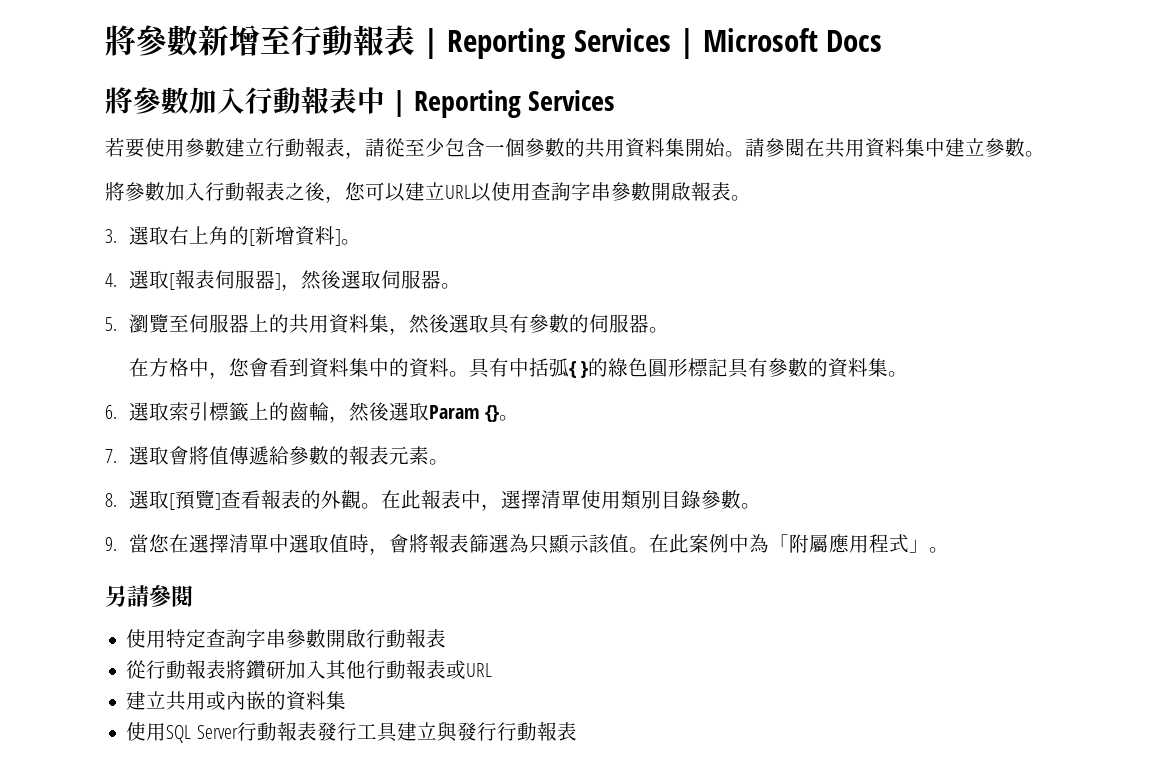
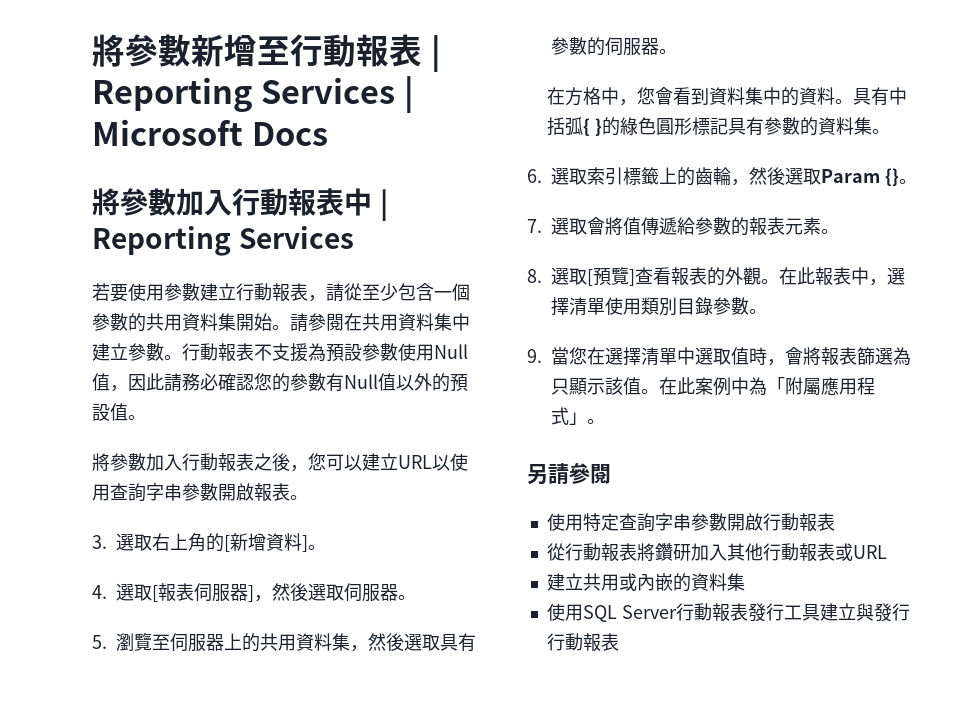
(1045, 154) none -> [182,343,468,362] [92,373,468,392] [92,403,146,421] 行動報表不支援為預設參數使用Null值，因此請務必確認您的參數有Null值以外的預設值。

